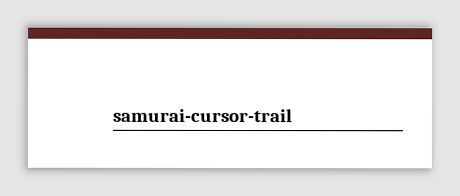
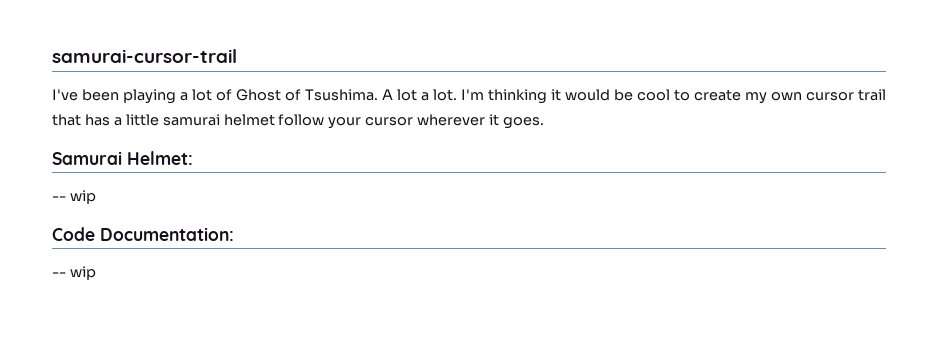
(292, 115) none -> [52,89,886,104] [52,114,545,129] [52,151,193,165] [52,190,96,204] [52,227,234,241] [52,266,96,280] // I've been playing a lot of Ghost of Tsushima. A lot a lot. I'm thinking it would be cool to create my own cursor trail that has a little samurai helmet follow your cursor wherever it goes. // Samurai Helmet: // -- wip // Code Documentation: // -- wip

